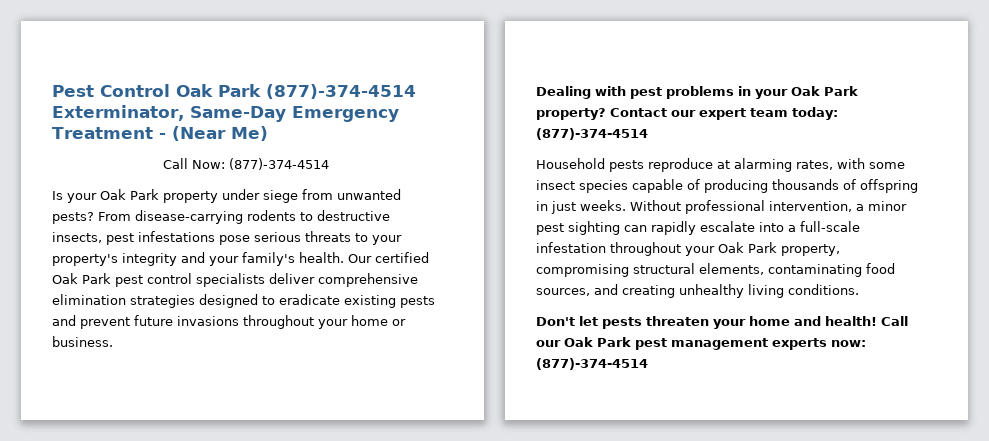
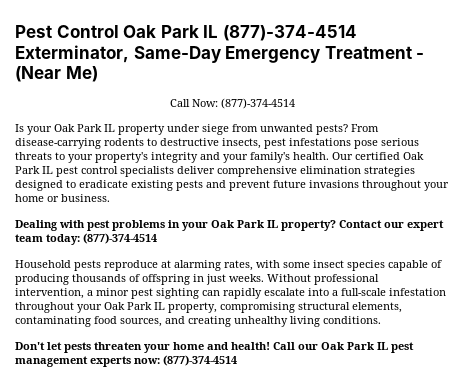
(261, 90) none -> [203,25,219,38] IL
(159, 194) none -> [104,124,115,132] IL
(111, 278) none -> [42,166,53,174] IL
(858, 91) none -> [267,220,278,228] IL
(777, 247) none -> [154,302,165,310] IL
(631, 342) none -> [377,342,388,350] IL

